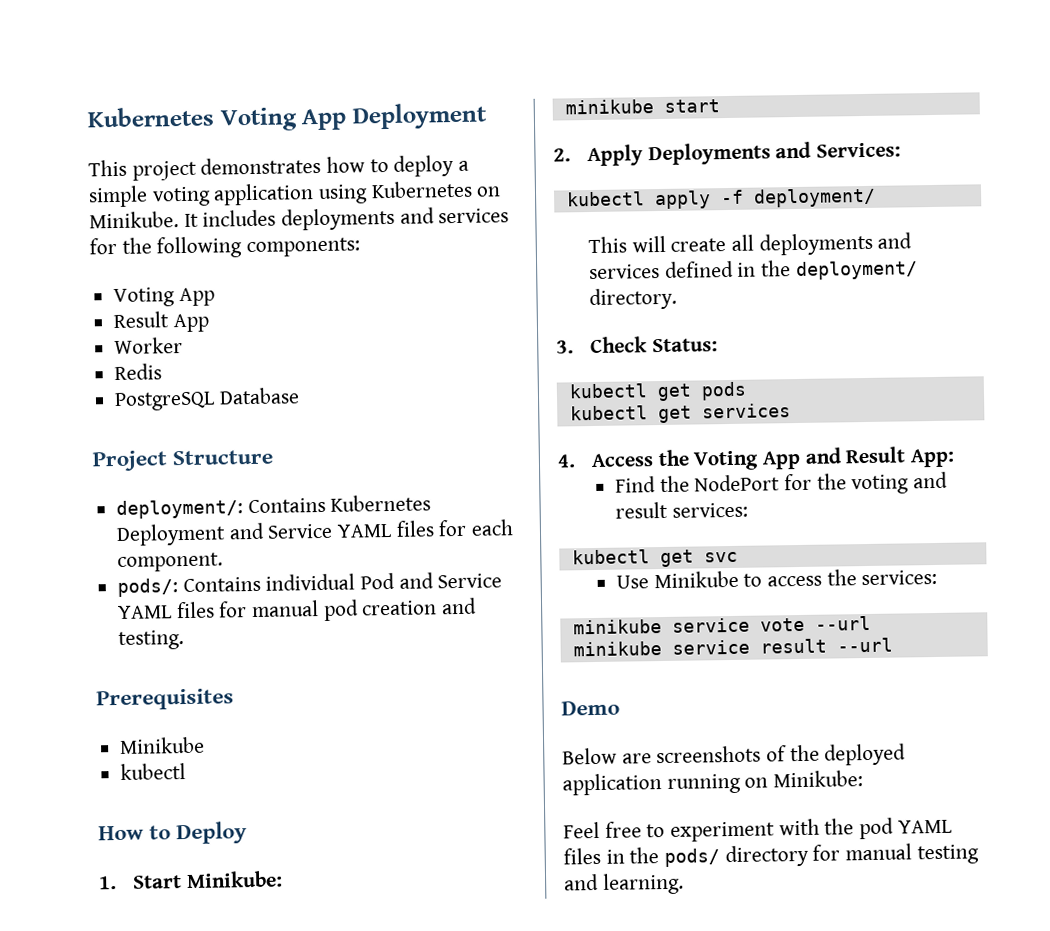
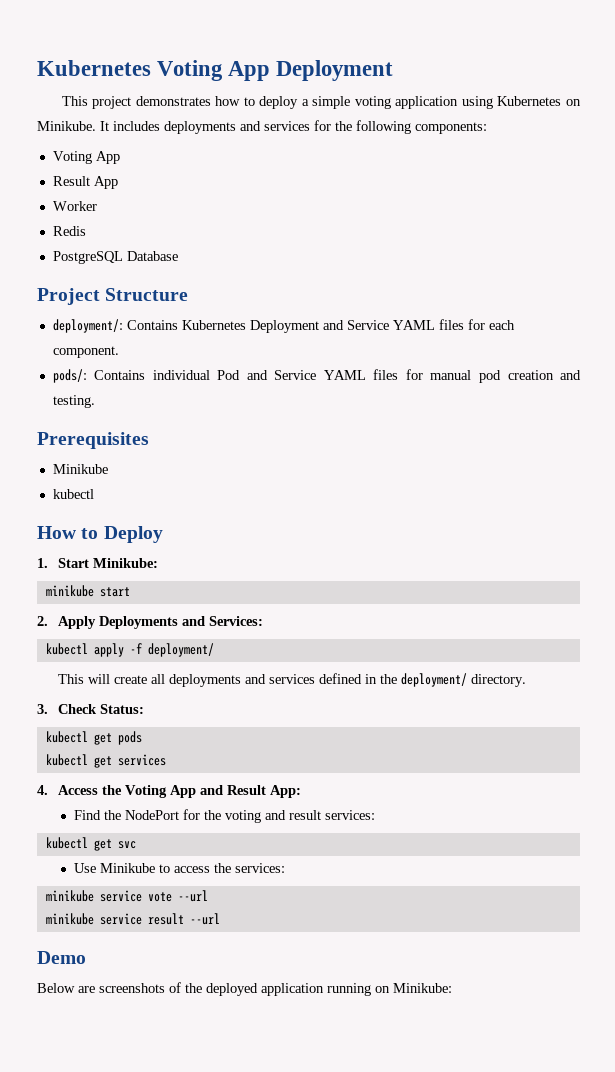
[563,817,952,842] [563,843,979,868] [563,872,684,895] // Feel free to experiment with the pod YAML files in the pods/ directory for manual testing and learning. -> (452, 988) none

